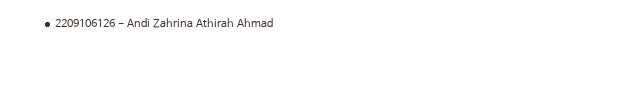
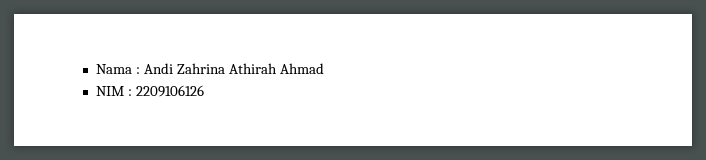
[55,19,125,27] 2209106126 - -> [95,64,140,74] Nama :
(273, 23) none -> [95,85,204,97] // NIM : 2209106126

